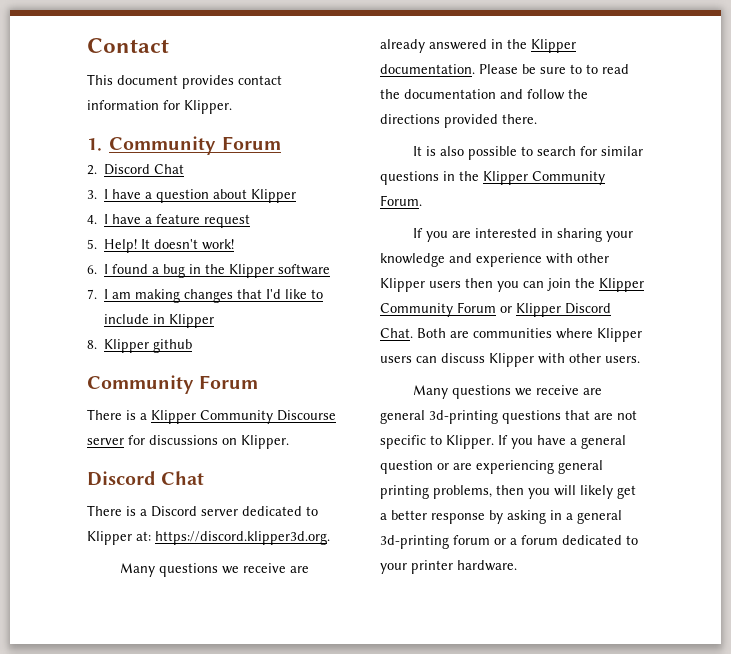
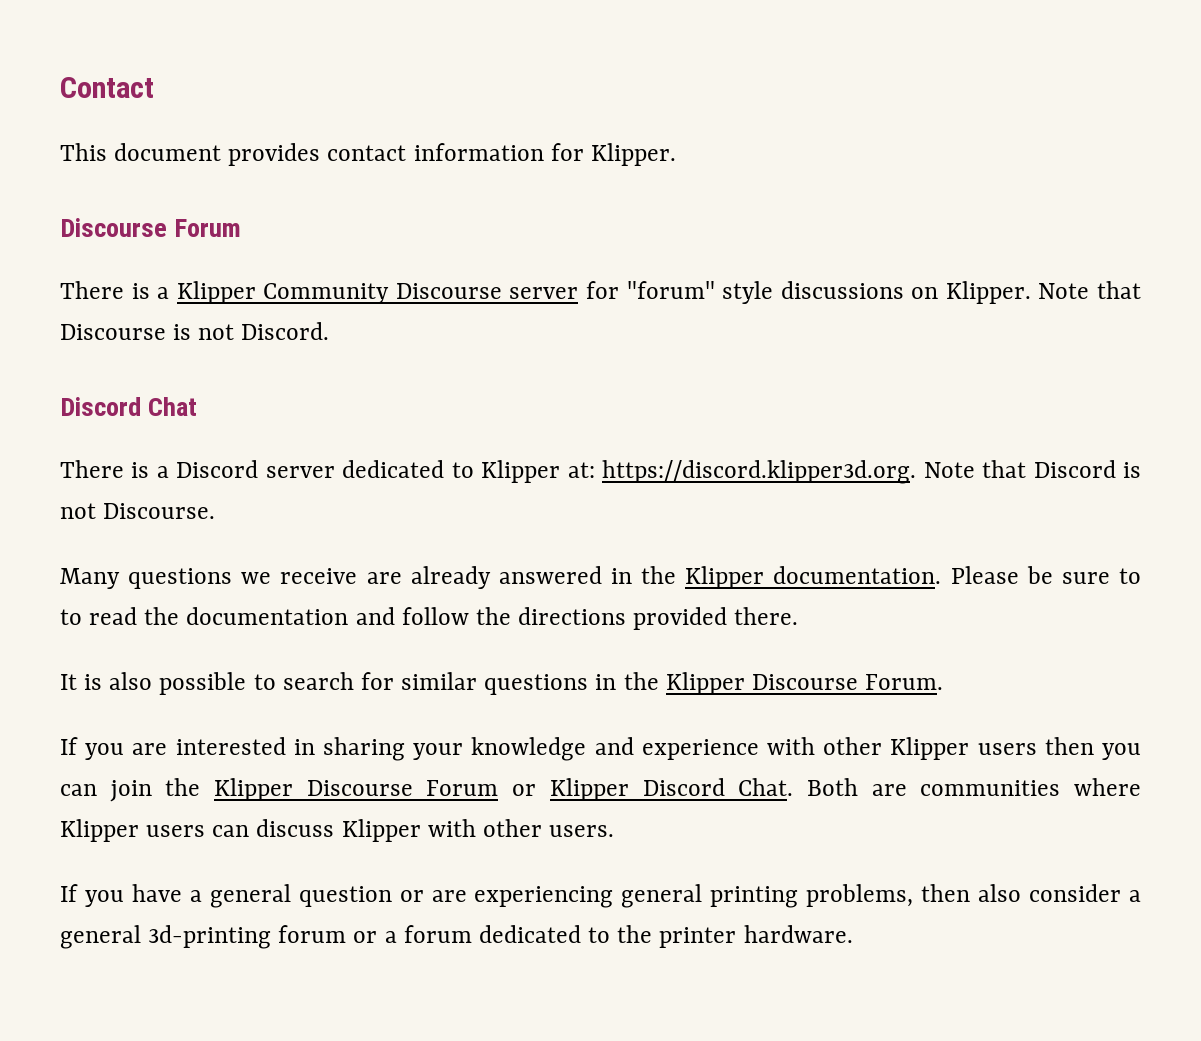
[87,136,281,155] [87,164,185,175] [87,189,297,203] [87,214,251,228] [87,239,235,253] [87,264,331,278] [87,289,324,303] [104,314,215,328] [87,339,193,353] [87,375,194,394] 1. Community Forum // 2. Discord Chat // 3. I have a question about Klipper // 4. I have a feature request // 5. Help! It doesn't work! // 6. I found a bug in the Klipper software // 7. I am making changes that I'd like to include in Klipper // 8. Klipper github // Community -> [60,218,167,237] Discourse
(145, 440) none -> [626,281,774,304] "forum" style
(289, 442) none -> [1038,281,1141,299] [60,322,330,340] Note that Discourse is not Discord.
(330, 538) none -> [923,460,1141,478] [60,503,216,519] Note that Discord is not Discourse.
[532,171,605,185] Community -> [751,674,858,690] Discourse
[380,303,453,317] Community -> [306,780,413,796] Discourse
[413,385,603,399] [380,410,637,424] [380,435,494,449] Many questions we receive are general 3d-printing questions that are not specific to Klipper. -> (615, 831) none
[528,485,636,499] [380,510,562,524] you will likely get a better response by asking in -> [978,884,1122,902] also consider
[380,563,407,574] your -> [617,925,653,943] the

